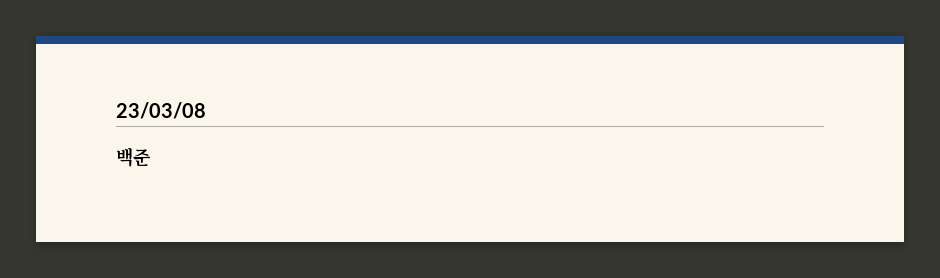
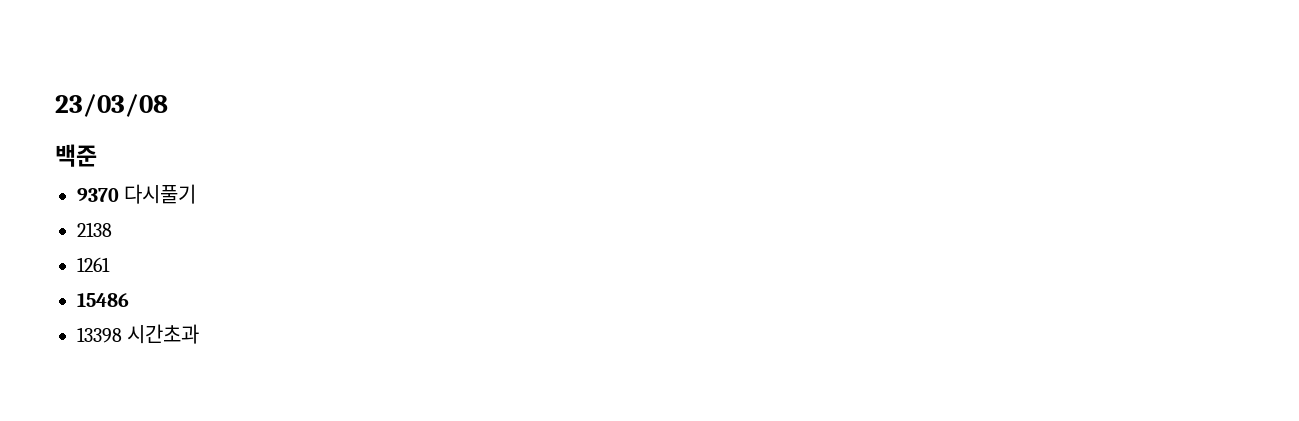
(151, 157) none -> [77,184,197,204] [77,222,112,237] [77,257,110,272] [77,293,129,307] [77,324,200,344] // 9370 다시풀기 // 2138 // 1261 // 15486 // 13398 시간초과

